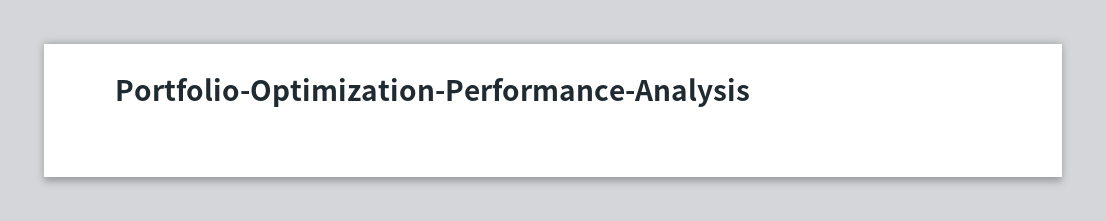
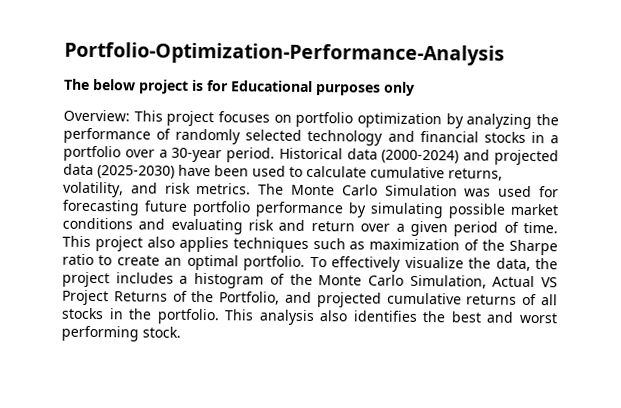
(750, 92) none -> [64,78,415,96] [63,109,559,130] [63,127,559,146] [63,145,559,166] [63,163,503,181] [63,181,559,198] [62,199,559,219] [62,217,559,237] [62,235,558,256] [62,253,558,272] [62,271,558,289] [62,289,559,308] [61,307,558,326] [61,325,181,342] // The below project is for Educational purposes only // Overview: This project focuses on portfolio optimization by analyzing the performance of randomly selected technology and financial stocks in a portfolio over a 30-year period. Historical data (2000-2024) and projected data (2025-2030) have been used to calculate cumulative returns, volatility, and risk metrics. The Monte Carlo Simulation was used for forecasting future portfolio performance by simulating possible market conditions and evaluating risk and return over a given period of time. This project also applies techniques such as maximization of the Sharpe ratio to create an optimal portfolio. To effectively visualize the data, the project includes a histogram of the Monte Carlo Simulation, Actual VS Project Returns of the Portfolio, and projected cumulative returns of all stocks in the portfolio. This analysis also identifies the best and worst performing stock.

